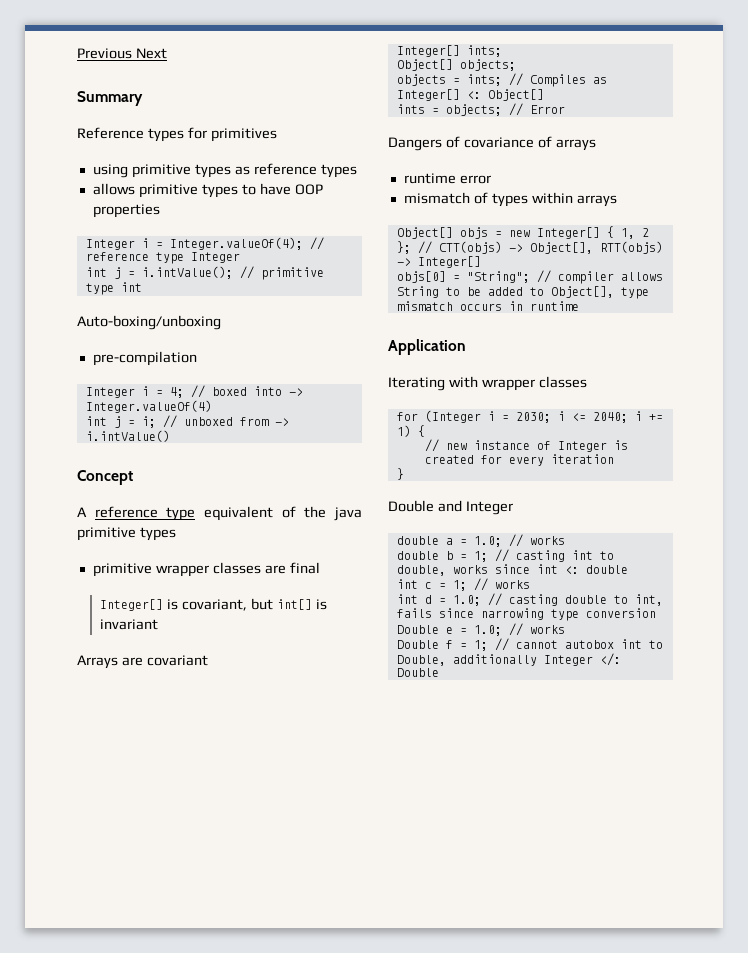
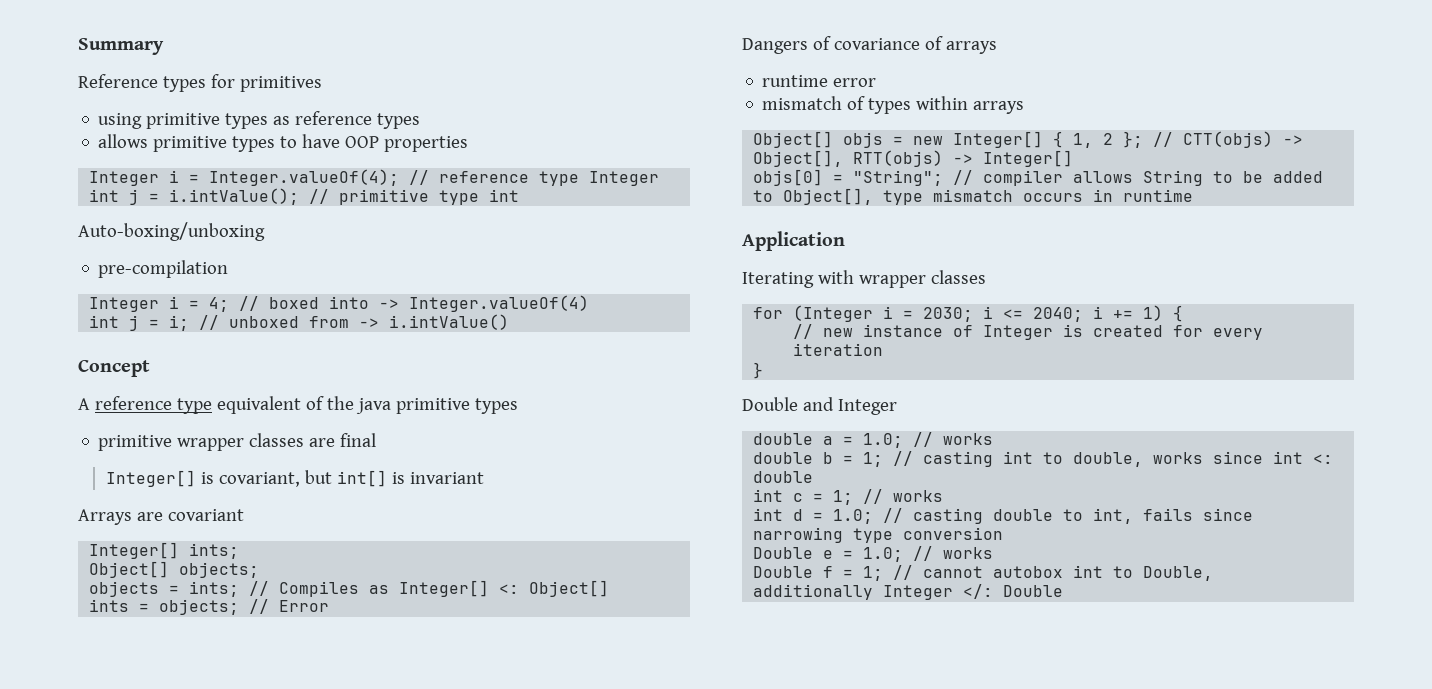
[77,48,167,59] Previous Next // -> (78, 46) none

